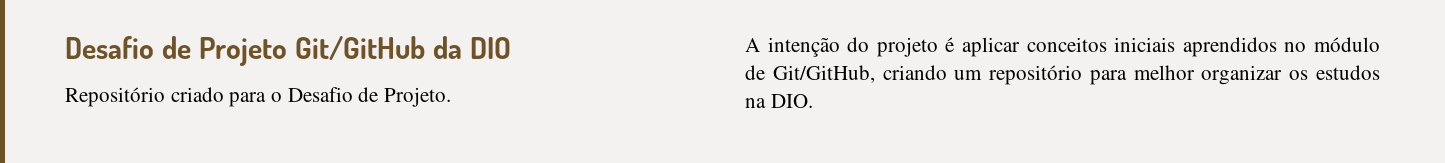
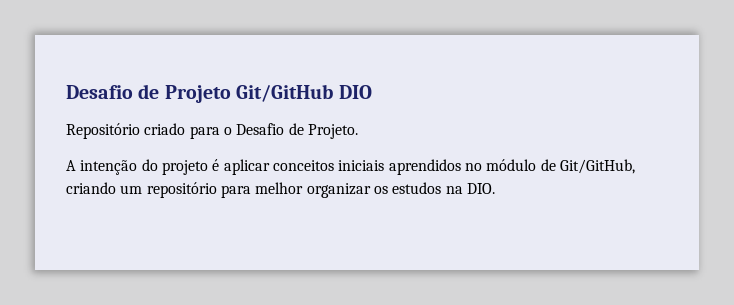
[432,36,462,59] da -> (334, 93) none

